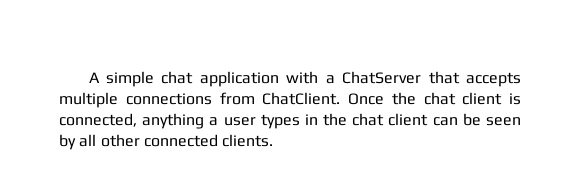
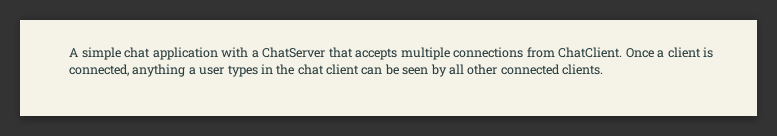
[391,92,456,105] the chat -> [657,50,664,58] a

